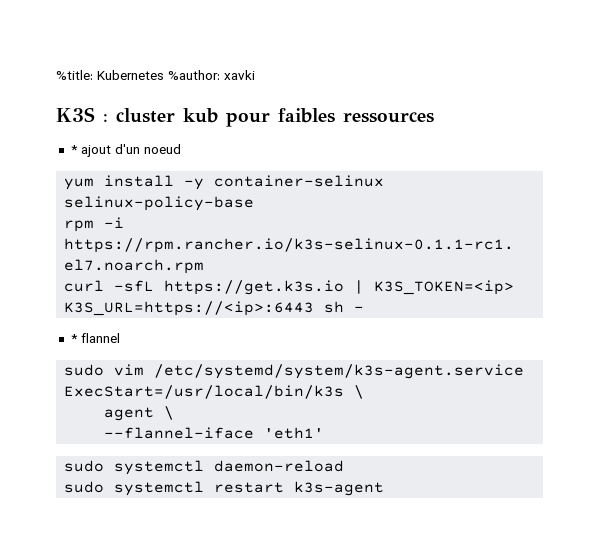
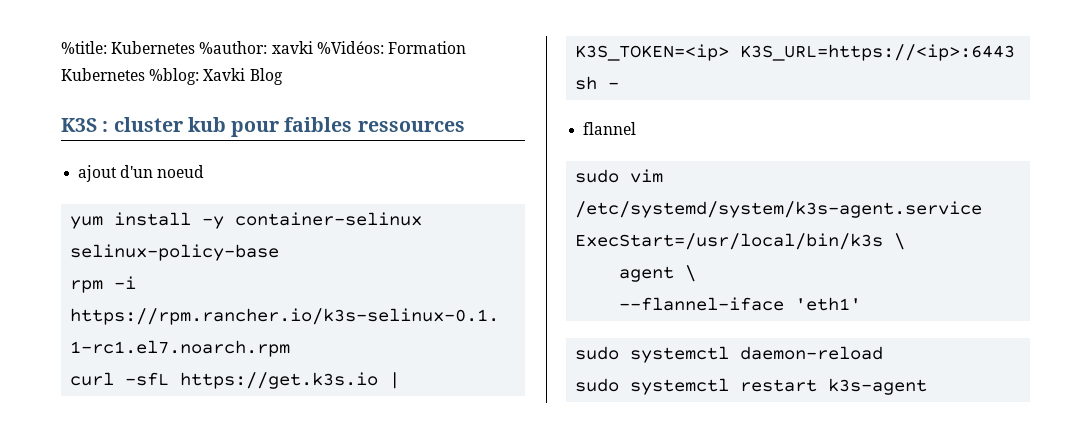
(255, 75) none -> [316,41,466,54] [61,68,283,85] %Vidéos: Formation Kubernetes %blog: Xavki Blog
[70,145,78,154] * -> (465, 126) none
[70,334,78,343] * -> (620, 85) none

